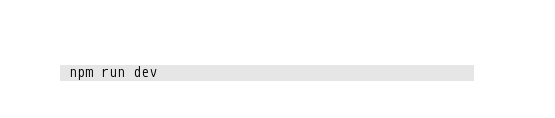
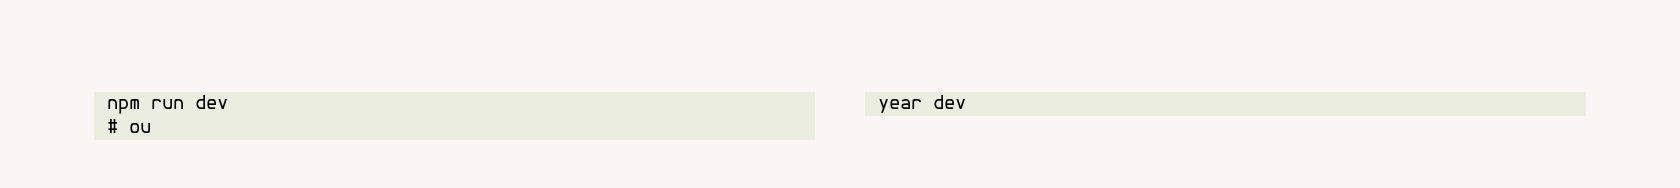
(158, 71) none -> [106,119,151,133] [877,95,966,113] // # ou // year dev

